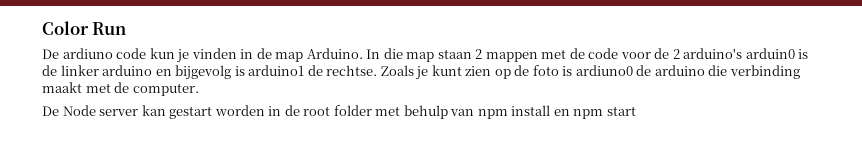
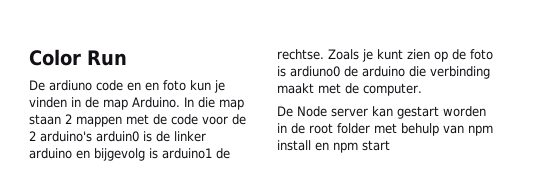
(147, 53) none -> [127,80,186,91] en en foto

